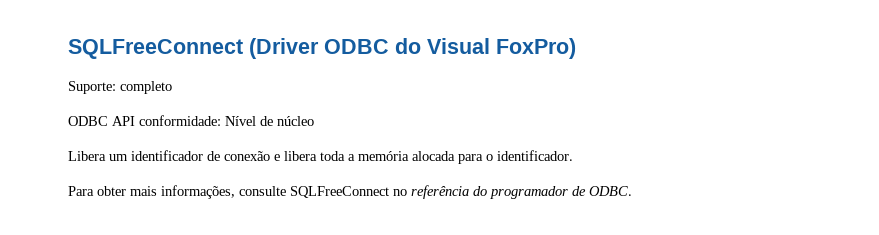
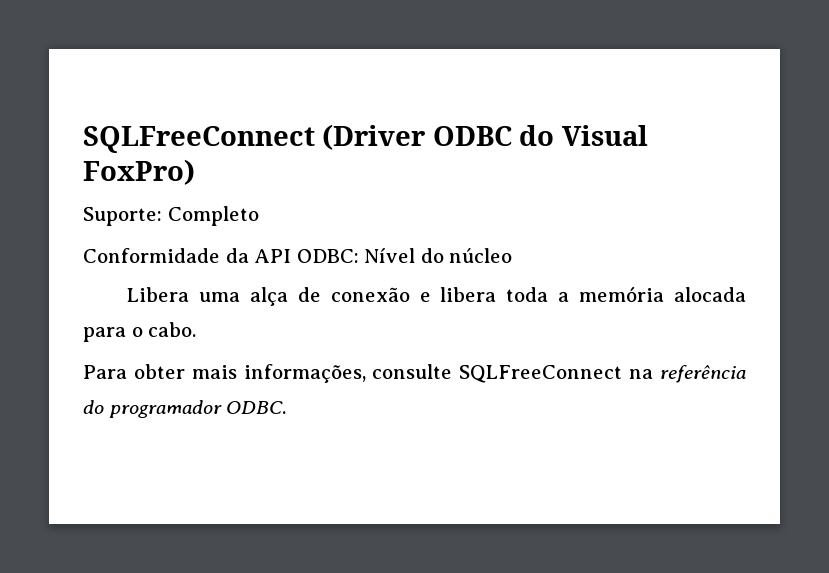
[120,81,172,94] [68,115,273,126] completo // ODBC API conformidade: Nível de -> [167,206,259,226] [83,248,444,263] Completo // Conformidade da API ODBC: Nível do
[109,150,203,161] um identificador -> [198,287,288,306] uma alça
[497,150,573,161] identificador. -> [148,322,197,337] cabo.
[393,189,407,196] no -> [629,369,654,379] na
[572,186,586,196] de -> (222, 409) none

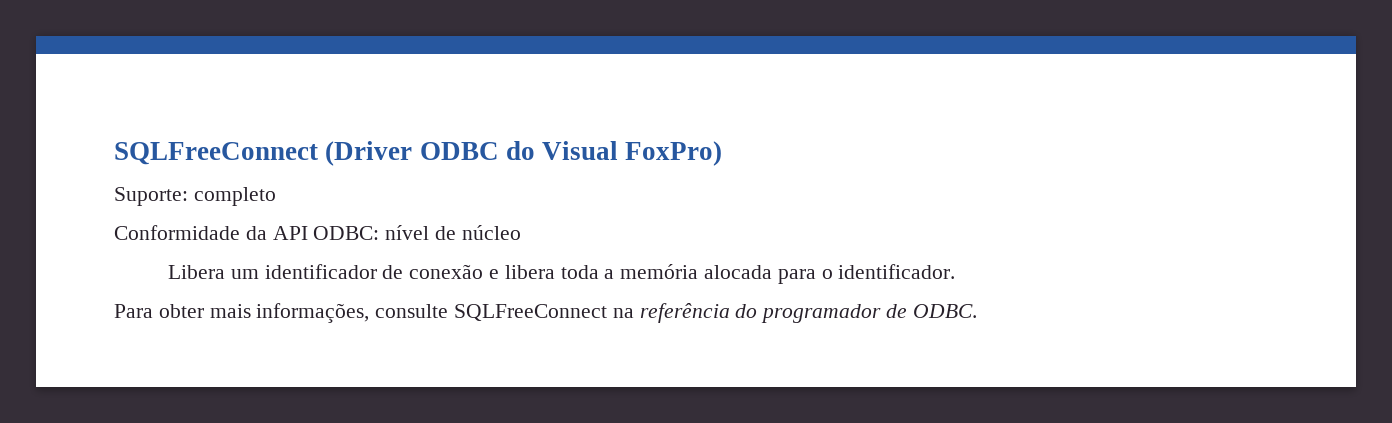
[167,206,259,226] Completo -> [193,187,276,206] completo
[364,248,444,263] Nível do -> [385,225,457,240] nível de
[198,287,288,306] uma alça -> [230,264,377,279] um identificador
[148,322,197,337] cabo. -> [838,264,956,279] identificador.
(222, 409) none -> [886,304,908,318] de

